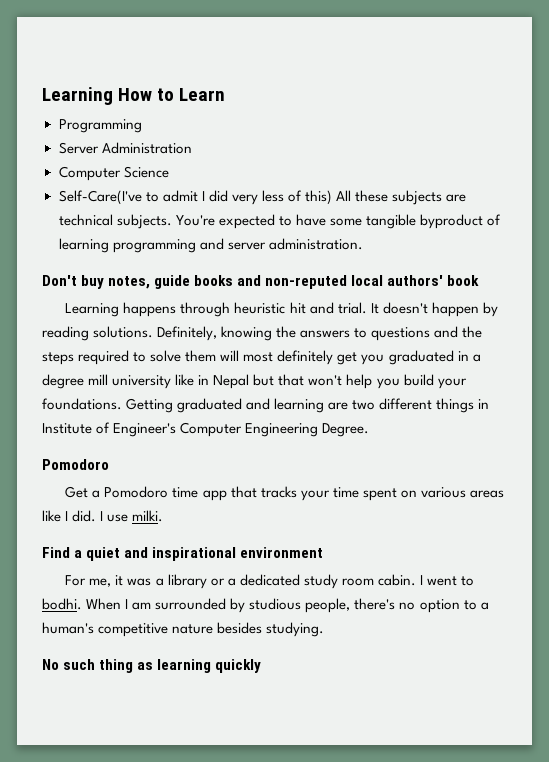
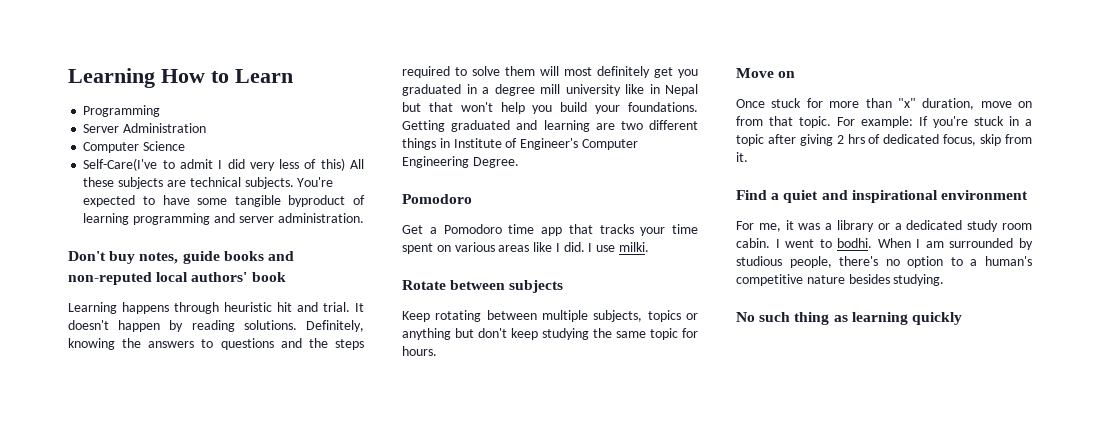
(164, 516) none -> [402,280,564,293] [402,310,698,322] [402,328,698,340] [402,346,437,356] [736,68,796,78] [736,98,1032,110] [736,116,1032,128] [736,134,1032,146] [736,152,748,162] // Rotate between subjects // Keep rotating between multiple subjects, topics or anything but don't keep studying the same topic for hours. // Move on // Once stuck for more than "x" duration, move on from that topic. For example: If you're stuck in a topic after giving 2 hrs of dedicated focus, skip from it.

